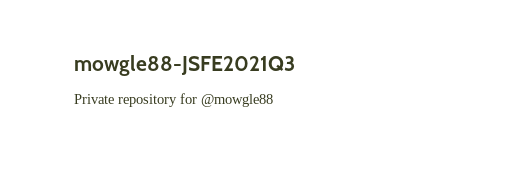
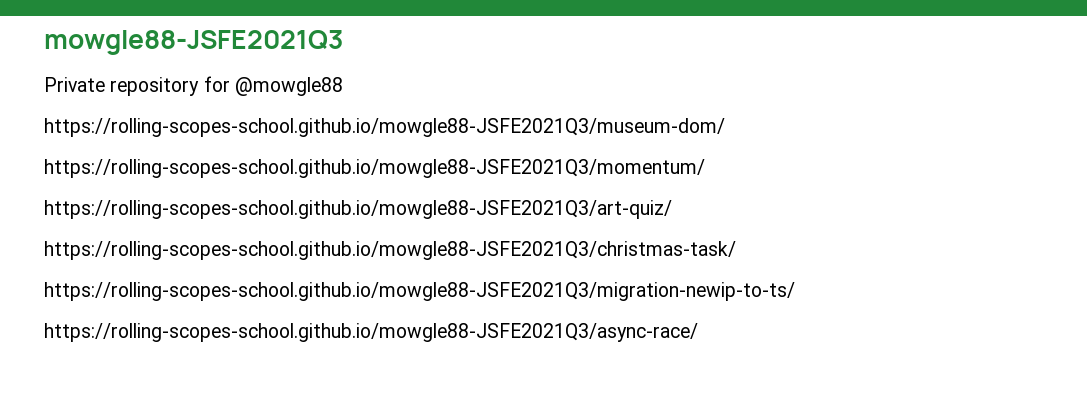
(273, 100) none -> [44,118,725,137] [44,159,705,178] [44,200,672,219] [44,241,736,260] [44,282,795,301] [44,323,698,342] // https://rolling-scopes-school.github.io/mowgle88-JSFE2021Q3/museum-dom/ // https://rolling-scopes-school.github.io/mowgle88-JSFE2021Q3/momentum/ // https://rolling-scopes-school.github.io/mowgle88-JSFE2021Q3/art-quiz/ // https://rolling-scopes-school.github.io/mowgle88-JSFE2021Q3/christmas-task/ // https://rolling-scopes-school.github.io/mowgle88-JSFE2021Q3/migration-newip-to-ts/ // https://rolling-scopes-school.github.io/mowgle88-JSFE2021Q3/async-race/

